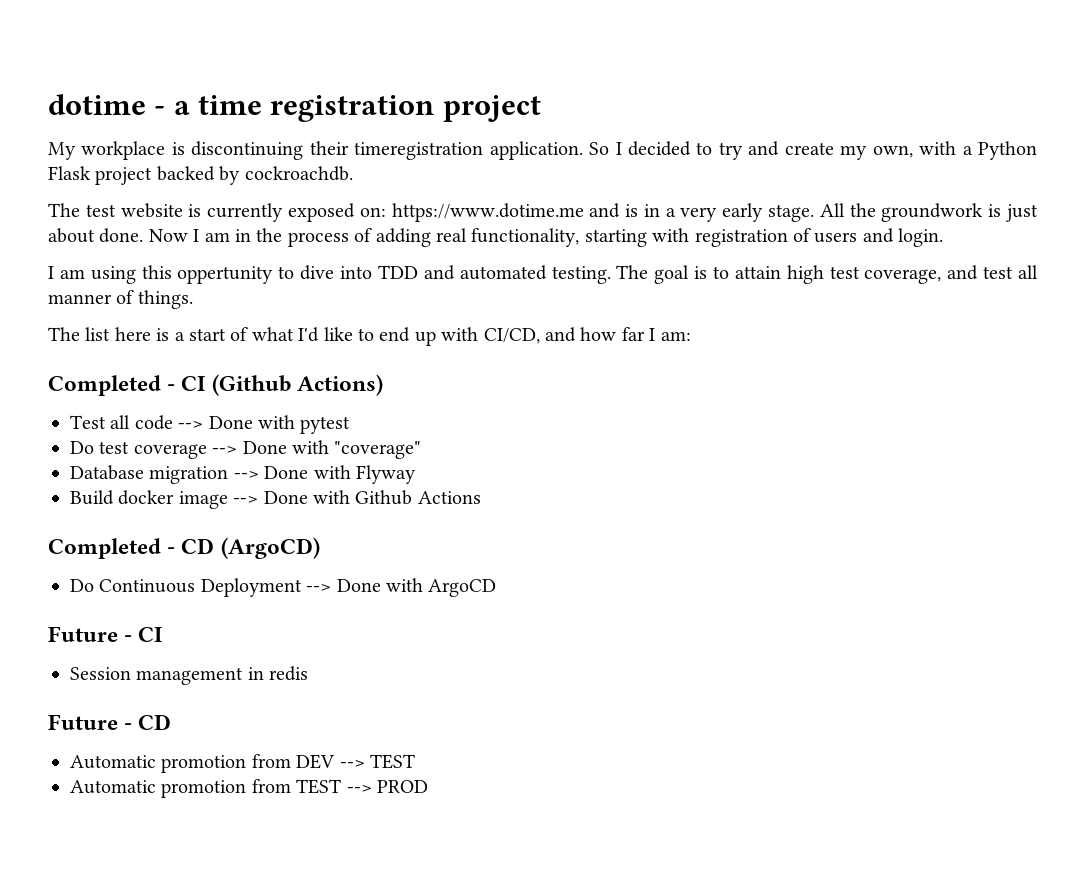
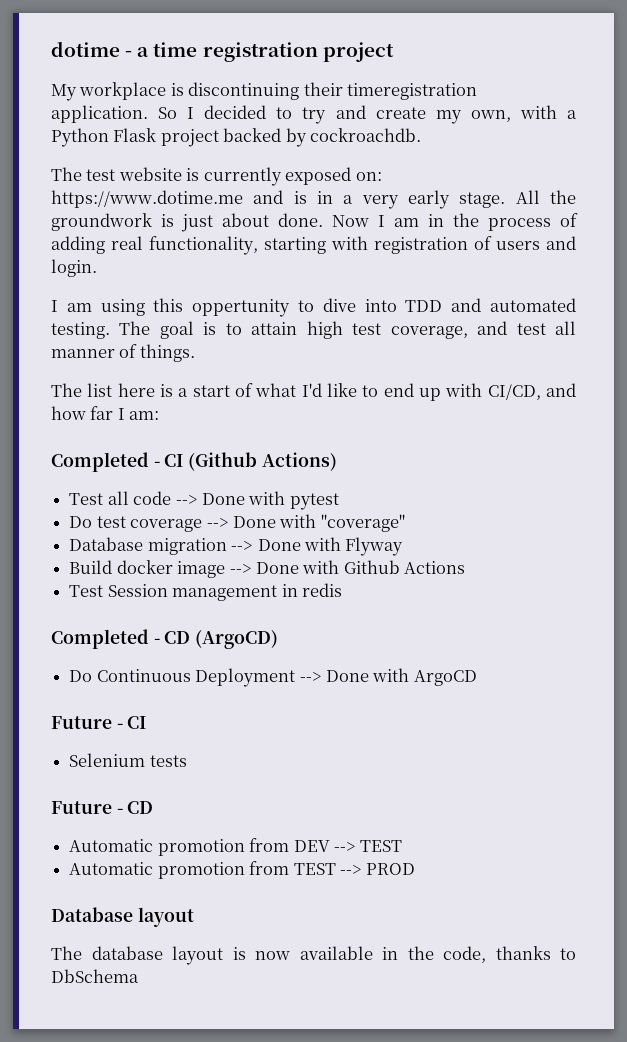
(481, 497) none -> [69,583,342,601] // Test Session management in redis
[70,666,309,685] Session management in redis -> [69,753,187,767] Selenium tests
(428, 786) none -> [51,907,194,927] [51,946,576,965] [51,969,139,983] // Database layout // The database layout is now available in the code, thanks to DbSchema

